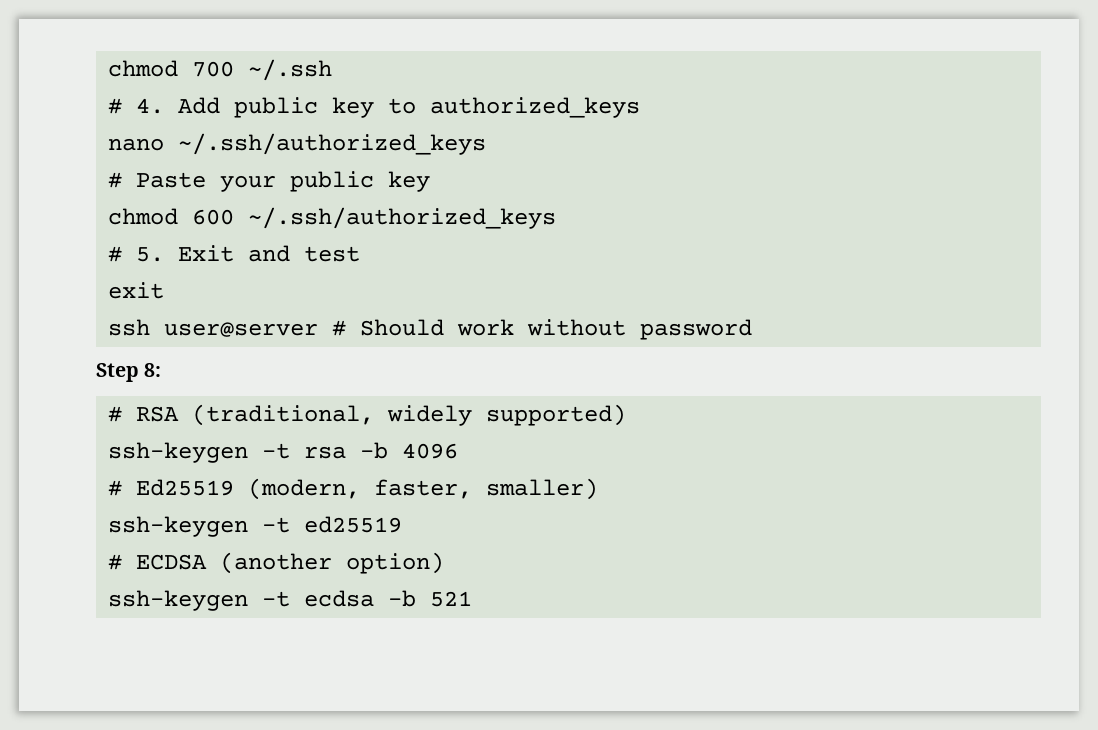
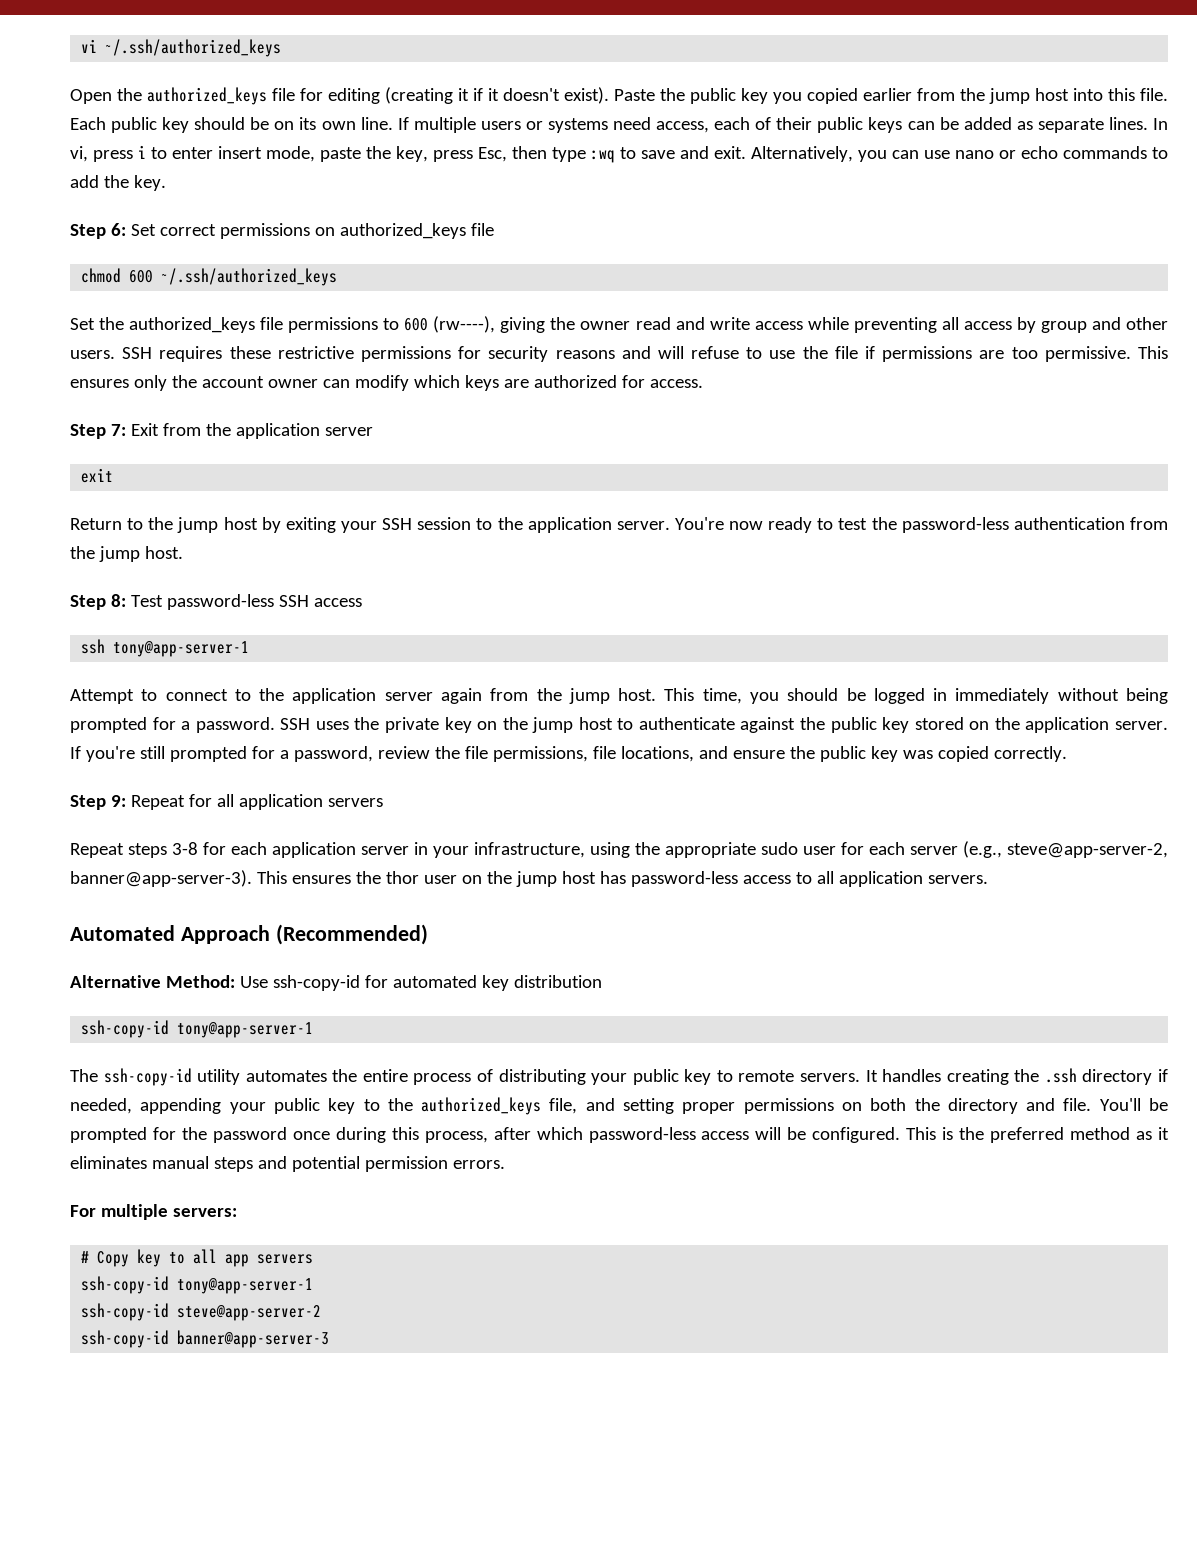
[107,59,332,81] [107,97,640,118] [107,133,486,155] [107,171,430,192] [107,207,556,229] [107,245,360,262] [107,282,164,299] [107,319,752,340] [96,363,162,382] [107,404,626,426] [107,442,458,463] [107,478,598,500] [107,516,402,537] [107,552,444,574] [107,590,472,611] chmod 700 ~/.ssh // # 4. Add public key to authorized_keys // nano ~/.ssh/authorized_keys // # Paste your public key // chmod 600 ~/.ssh/authorized_keys // # 5. Exit and test // exit // ssh user@server # Should work without password // Step 8: // # RSA (traditional, widely supported) // ssh-keygen -t rsa -b 4096 // # Ed25519 (modern, faster, smaller) // ssh-keygen -t ed25519 // # ECDSA (another option) // ssh-keygen -t ecdsa -b 521 -> [81,39,282,57] [70,87,1168,105] [70,117,1168,133] [70,145,1168,163] [70,175,166,191] [70,223,494,239] [81,268,338,286] [70,316,1168,333] [70,346,1168,362] [70,375,703,391] [70,423,373,439] [81,468,114,483] [70,517,1168,533] [70,546,183,562] [70,594,362,610] [81,639,250,657] [70,688,1169,704] [70,717,1169,733] [70,746,1067,762] [70,794,383,810] [70,841,1168,858] [70,870,988,887] [70,924,428,945] [70,975,602,991] [81,1020,314,1038] [70,1068,1168,1086] [70,1097,1168,1115] [70,1127,1170,1143] [70,1156,505,1172] [70,1204,237,1220] [81,1249,314,1267] [81,1276,314,1294] [81,1303,322,1321] [81,1330,330,1348] vi ~/.ssh/authorized_keys // Open the authorized_keys file for editing (creating it if it doesn't exist). Paste the public key you copied earlier from the jump host into this file. Each public key should be on its own line. If multiple users or systems need access, each of their public keys can be added as separate lines. In vi, press i to enter insert mode, paste the key, press Esc, then type :wq to save and exit. Alternatively, you can use nano or echo commands to add the key. // Step 6: Set correct permissions on authorized_keys file // chmod 600 ~/.ssh/authorized_keys // Set the authorized_keys file permissions to 600 (rw----), giving the owner read and write access while preventing all access by group and other users. SSH requires these restrictive permissions for security reasons and will refuse to use the file if permissions are too permissive. This ensures only the account owner can modify which keys are authorized for access. // Step 7: Exit from the application server // exit // Return to the jump host by exiting your SSH session to the application server. You're now ready to test the password-less authentication from the jump host. // Step 8: Test password-less SSH access // ssh tony@app-server-1 // Attempt to connect to the application server again from the jump host. This time, you should be logged in immediately without being prompted for a password. SSH uses the private key on the jump host to authenticate against the public key stored on the application server. If you're still prompted for a password, review the file permissions, file locations, and ensure the public key was copied correctly. // Step 9: Repeat for all application servers // Repeat steps 3-8 for each application server in your infrastructure, using the appropriate sudo user for each server (e.g., steve@app-server-2, banner@app-server-3). This ensures the thor user on the jump host has password-less access to all application servers. // Automated Approach (Recommended) // Alternative Method: Use ssh-copy-id for automated key distribution // ssh-copy-id tony@app-server-1 // The ssh-copy-id utility automates the entire process of distributing your public key to remote servers. It handles creating the .ssh directory if needed, appending your public key to the authorized_keys file, and setting proper permissions on both the directory and file. You'll be prompted for the password once during this process, after which password-less access will be configured. This is the preferred method as it eliminates manual steps and potential permission errors. // For multiple servers: // # Copy key to all app servers // ssh-copy-id tony@app-server-1 // ssh-copy-id steve@app-server-2 // ssh-copy-id banner@app-server-3

